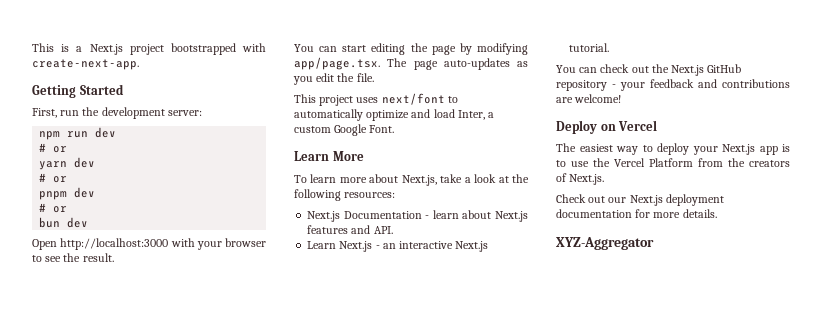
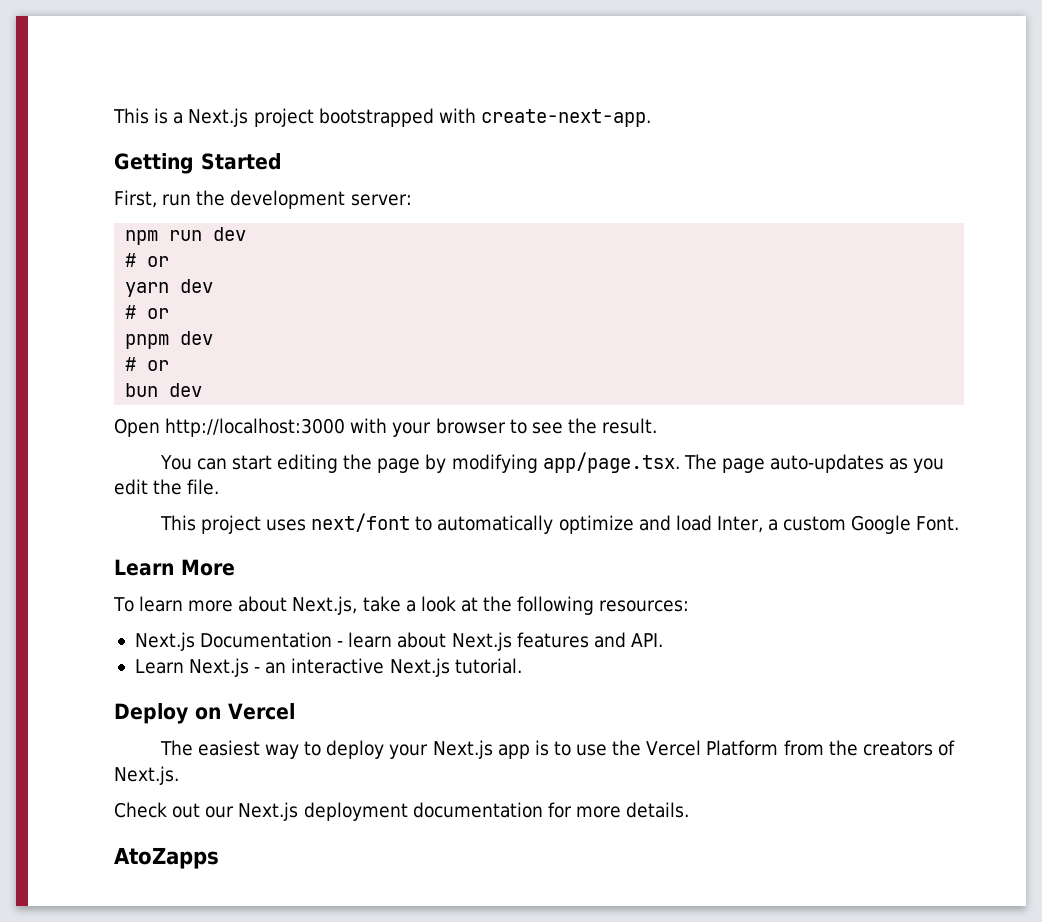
[556,64,742,76] [556,79,790,91] [556,94,622,103] // You can check out the Next.js GitHub repository - your feedback and contributions are welcome! -> (522, 666) none
[556,237,654,250] XYZ-Aggregator -> [114,847,219,869] AtoZapps

